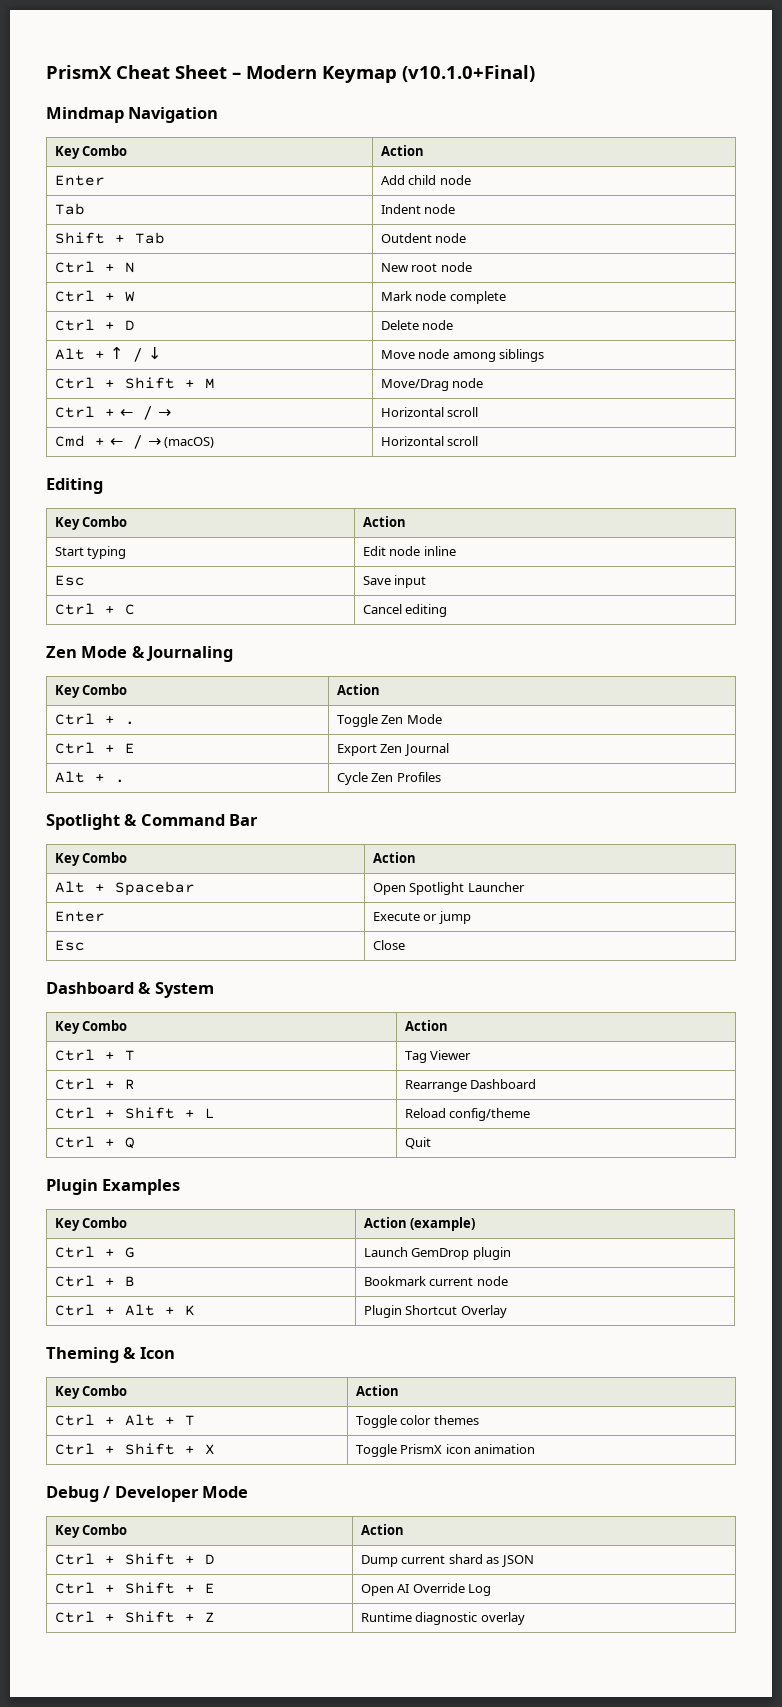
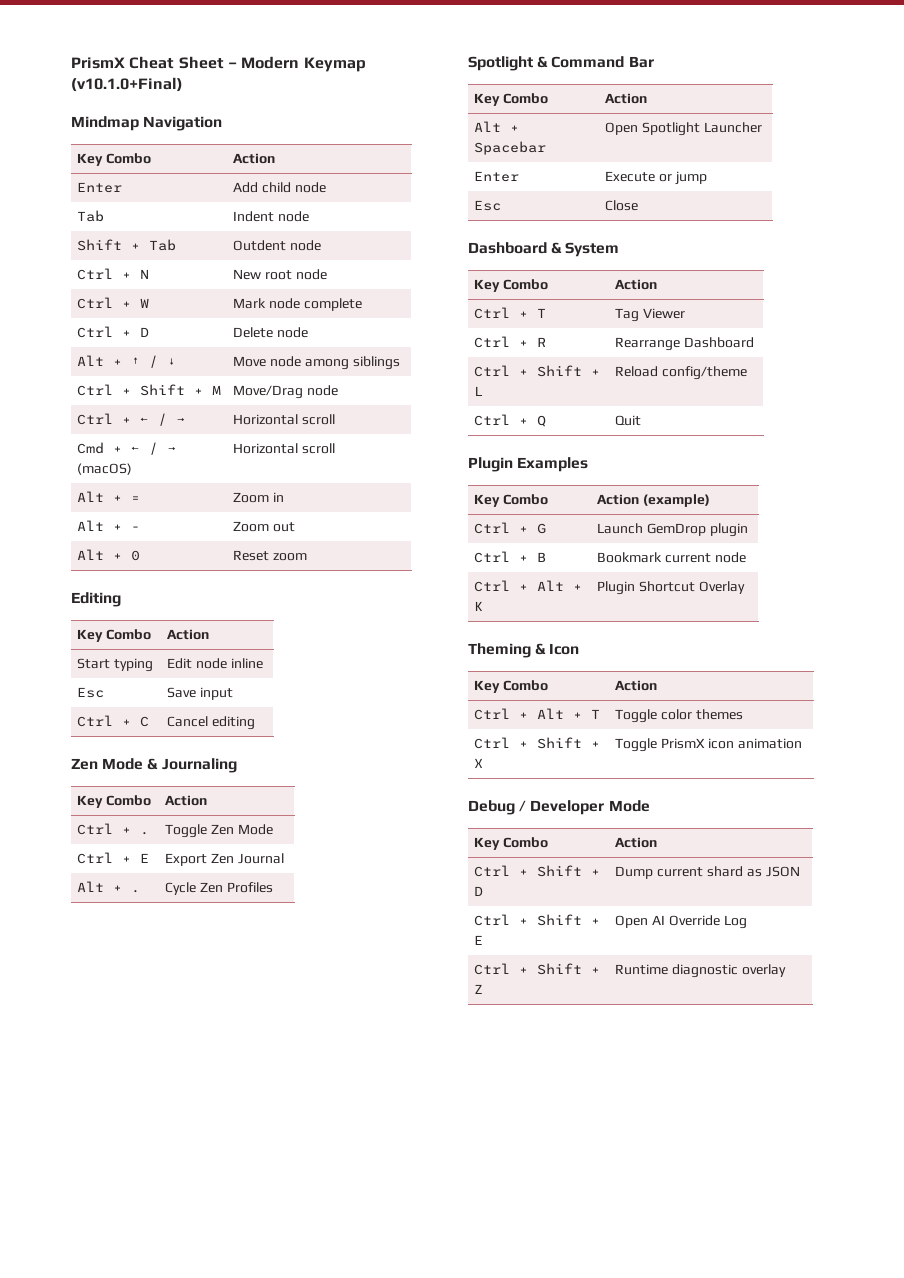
(479, 441) none -> [77,491,141,502] [233,492,285,503] [77,520,141,531] [233,521,296,532] [77,549,141,561] [233,550,308,561] // Alt + = | Zoom in // Alt + - | Zoom out // Alt + 0 | Reset zoom

